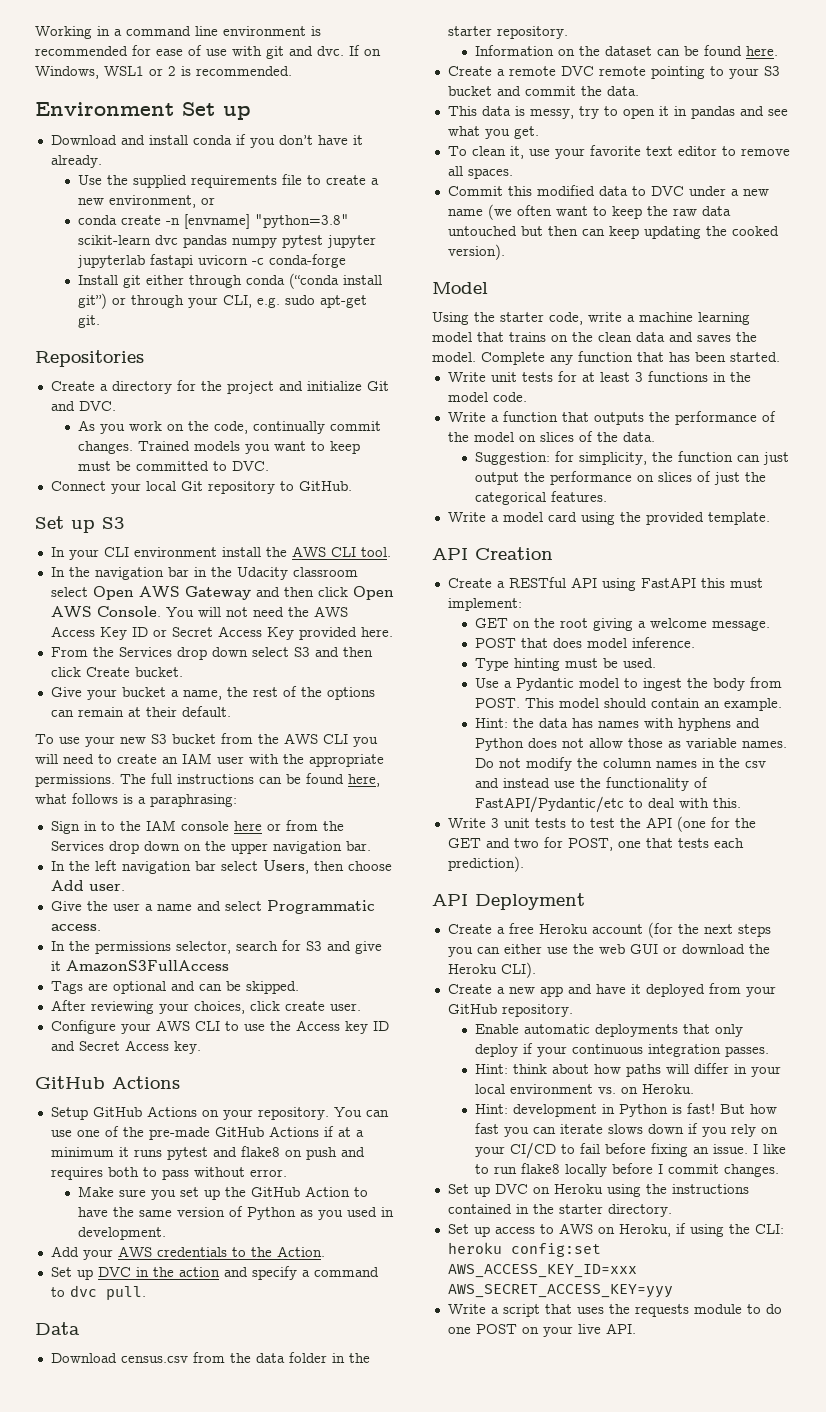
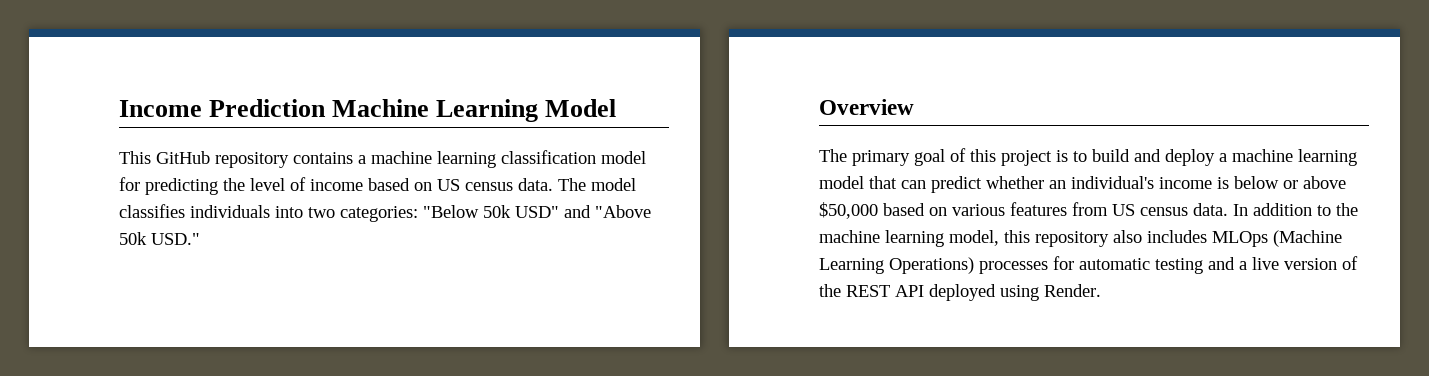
[35,26,321,39] [35,45,381,59] [35,66,292,79] [35,102,251,120] [50,134,363,148] [50,155,102,168] [78,174,380,188] [78,195,216,208] [78,214,350,229] [78,235,377,248] [77,254,347,268] [78,273,383,289] [78,293,368,309] [78,315,101,328] [35,350,144,367] [50,380,389,394] [50,401,116,411] [78,420,382,434] [78,441,361,454] [78,461,270,471] [50,481,352,494] [35,516,124,533] [50,546,391,560] [50,567,358,580] [50,586,394,600] [50,606,348,618] [50,626,393,640] [50,647,373,660] [50,667,183,677] [50,686,375,700] [50,706,231,717] [35,733,378,747] [35,753,384,767] [35,773,380,787] [35,793,237,807] [50,820,344,834] [50,841,371,854] [50,860,392,874] [50,880,125,891] [50,900,375,914] [50,924,101,931] [50,940,382,954] [50,960,229,972] [50,981,299,994] [50,1000,361,1014] [50,1020,389,1034] [50,1040,201,1054] [35,1076,180,1089] [50,1106,389,1120] [50,1126,364,1140] [50,1146,365,1160] [50,1167,287,1180] [78,1186,369,1200] [78,1206,395,1220] [78,1227,167,1240] [50,1246,325,1260] [50,1266,379,1280] [50,1285,146,1300] [35,1322,80,1335] [50,1352,370,1363] [447,26,568,39] [475,45,779,56] [447,66,780,79] [447,86,639,96] [447,106,788,119] [447,126,539,139] [447,145,790,159] [447,166,513,179] [447,185,769,196] [447,204,731,220] [447,226,779,239] [447,244,505,260] [432,282,488,294] [432,312,622,325] Working in a command line environment is recommended for ease of use with git and dvc. If on Windows, WSL1 or 2 is recommended. // Environment Set up // Download and install conda if you don’t have it already. // Use the supplied requirements file to create a new environment, or // conda create -n [envname] "python=3.8" scikit-learn dvc pandas numpy pytest jupyter jupyterlab fastapi uvicorn -c conda-forge // Install git either through conda (“conda install git”) or through your CLI, e.g. sudo apt-get git. // Repositories // Create a directory for the project and initialize Git and DVC. // As you work on the code, continually commit changes. Trained models you want to keep must be committed to DVC. // Connect your local Git repository to GitHub. // Set up S3 // In your CLI environment install the AWS CLI tool. // In the navigation bar in the Udacity classroom select Open AWS Gateway and then click Open AWS Console. You will not need the AWS Access Key ID or Secret Access Key provided here. // From the Services drop down select S3 and then click Create bucket. // Give your bucket a name, the rest of the options can remain at their default. // To use your new S3 bucket from the AWS CLI you will need to create an IAM user with the appropriate permissions. The full instructions can be found here, what follows is a paraphrasing: // Sign in to the IAM console here or from the Services drop down on the upper navigation bar. // In the left navigation bar select Users, then choose Add user. // Give the user a name and select Programmatic access. // In the permissions selector, search for S3 and give it AmazonS3FullAccess // Tags are optional and can be skipped. // After reviewing your choices, click create user. // Configure your AWS CLI to use the Access key ID and Secret Access key. // GitHub Actions // Setup GitHub Actions on your repository. You can use one of the pre-made GitHub Actions if at a minimum it runs pytest and flake8 on push and requires both to pass without error. // Make sure you set up the GitHub Action to have the same version of Python as you used in development. // Add your AWS credentials to the Action. // Set up DVC in the action and specify a command to dvc pull. // Data // Download census.csv from the data folder in the starter repository. // Information on the dataset can be found here. // Create a remote DVC remote pointing to your S3 bucket and commit the data. // This data is messy, try to open it in pandas and see what you get. // To clean it, use your favorite text editor to remove all spaces. // Commit this modified data to DVC under a new name (we often want to keep the raw data untouched but then can keep updating the cooked version). // Model // Using the starter code, write -> [119,99,617,122] [119,150,646,168] [119,177,636,195] [119,204,651,222] [119,232,200,245] [819,99,914,115] [819,148,1215,166] Income Prediction Machine Learning Model // This GitHub repository contains a machine learning classification model for predicting the level of income based on US census data. The model classifies individuals into two categories: "Below 50k USD" and "Above 50k USD." // Overview // The primary goal of this project is to build and deploy
[509,332,757,342] [432,351,780,365] [447,371,751,382] [447,392,527,402] [447,411,776,425] [447,431,655,442] [475,451,790,465] [475,471,767,485] [475,491,608,505] [447,512,770,525] [432,547,553,560] [447,577,763,591] [447,598,522,611] [475,618,771,631] [475,637,696,648] [475,658,657,671] [475,677,783,691] [475,698,783,711] [475,718,761,731] [475,738,788,751] [475,757,767,771] [475,777,709,791] [475,796,742,813] [447,816,756,832] [447,837,744,851] [447,856,524,872] [432,893,585,910] [447,922,771,938] [447,944,770,957] [447,962,536,978] [447,983,776,997] [447,1004,573,1017] [475,1024,744,1037] [475,1043,770,1057] [475,1063,782,1077] [475,1084,695,1094] [475,1103,778,1117] [475,1123,779,1137] [475,1142,787,1159] [475,1163,780,1177] [447,1184,749,1197] [447,1204,672,1217] [447,1223,784,1237] [447,1242,601,1257] [447,1264,637,1278] [447,1284,673,1298] [447,1304,782,1317] [447,1323,636,1337] trains on the clean data and saves the model. Complete any function that has been started. // Write unit tests for at least 3 functions in the model code. // Write a function that outputs the performance of the model on slices of the data. // Suggestion: for simplicity, the function can just output the performance on slices of just the categorical features. // Write a model card using the provided template. // API Creation // Create a RESTful API using FastAPI this must implement: // GET on the root giving a welcome message. // POST that does model inference. // Type hinting must be used. // Use a Pydantic model to ingest the body from POST. This model should contain an example. // Hint: the data has names with hyphens and Python does not allow those as variable names. Do not modify the column names in the csv and instead use the functionality of FastAPI/Pydantic/etc to deal with this. // Write 3 unit tests to test the API (one for the GET and two for POST, one that tests each prediction). // API Deployment // Create a free Heroku account (for the next steps you can either use the web GUI or download the Heroku CLI). // Create a new app and have it deployed from your GitHub repository. // Enable automatic deployments that only deploy if your continuous integration passes. // Hint: think about how paths will differ in your local environment vs. on Heroku. // Hint: development in Python is fast! But how fast you can iterate slows down if you rely on your CI/CD to fail before fixing an issue. I like to run flake8 locally before I commit changes. // Set up DVC on Heroku using the instructions contained in the starter directory. // Set up access to AWS on Heroku, if using the CLI: heroku config:set AWS_ACCESS_KEY_ID=xxx AWS_SECRET_ACCESS_KEY=yyy // Write a script that uses the requests module to do one POST on your live API. -> [901,176,1346,193] [819,202,1358,219] [819,230,1342,247] [819,256,1358,274] [819,284,1101,301] can predict whether an individual's income is below or above $50,000 based on various features from US census data. In addition to the machine learning model, this repository also includes MLOps (Machine Learning Operations) processes for automatic testing and a live version of the REST API deployed using Render.

